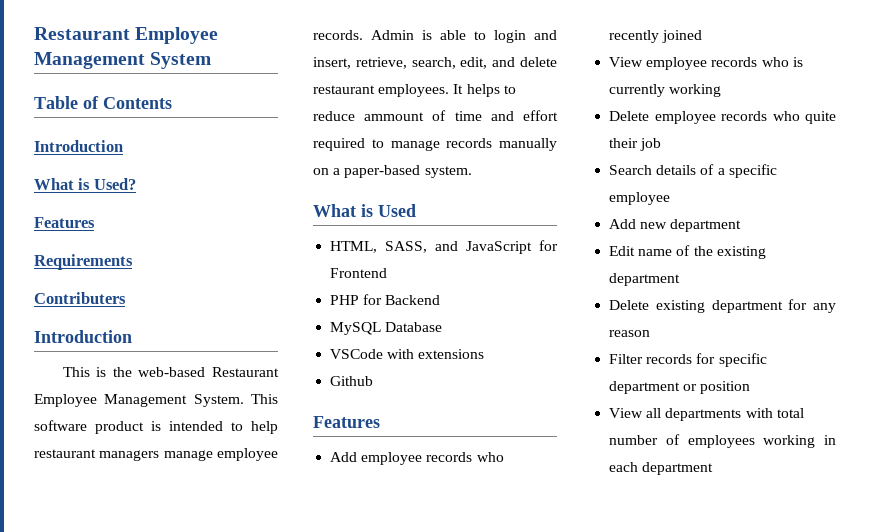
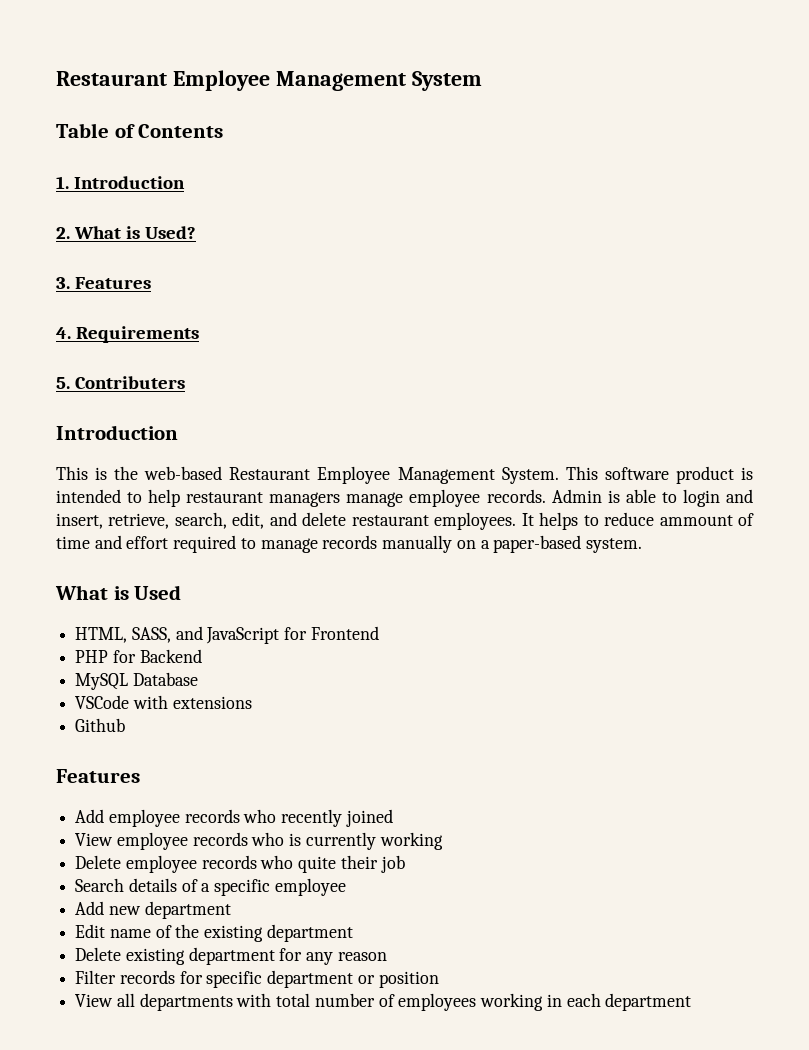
[34,140,123,152] Introduction // -> [56,176,186,189] [56,227,70,239] 1. Introduction // 2.
[34,217,95,228] Features // -> [56,277,152,289] [56,327,71,339] 3. Features // 4.
(133, 262) none -> [56,377,70,389] 5.

